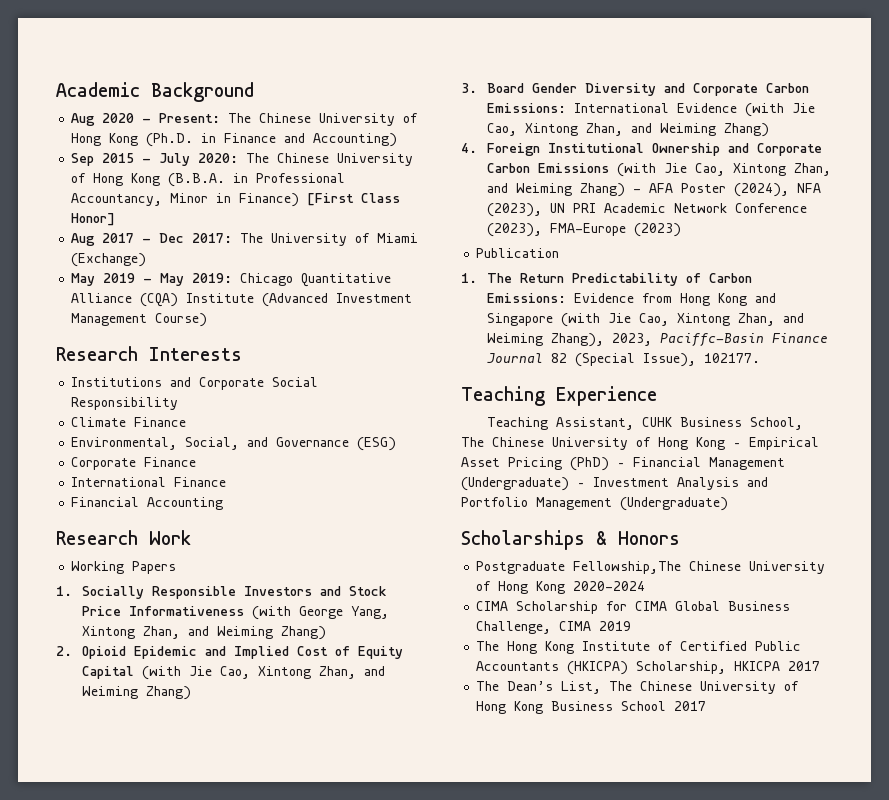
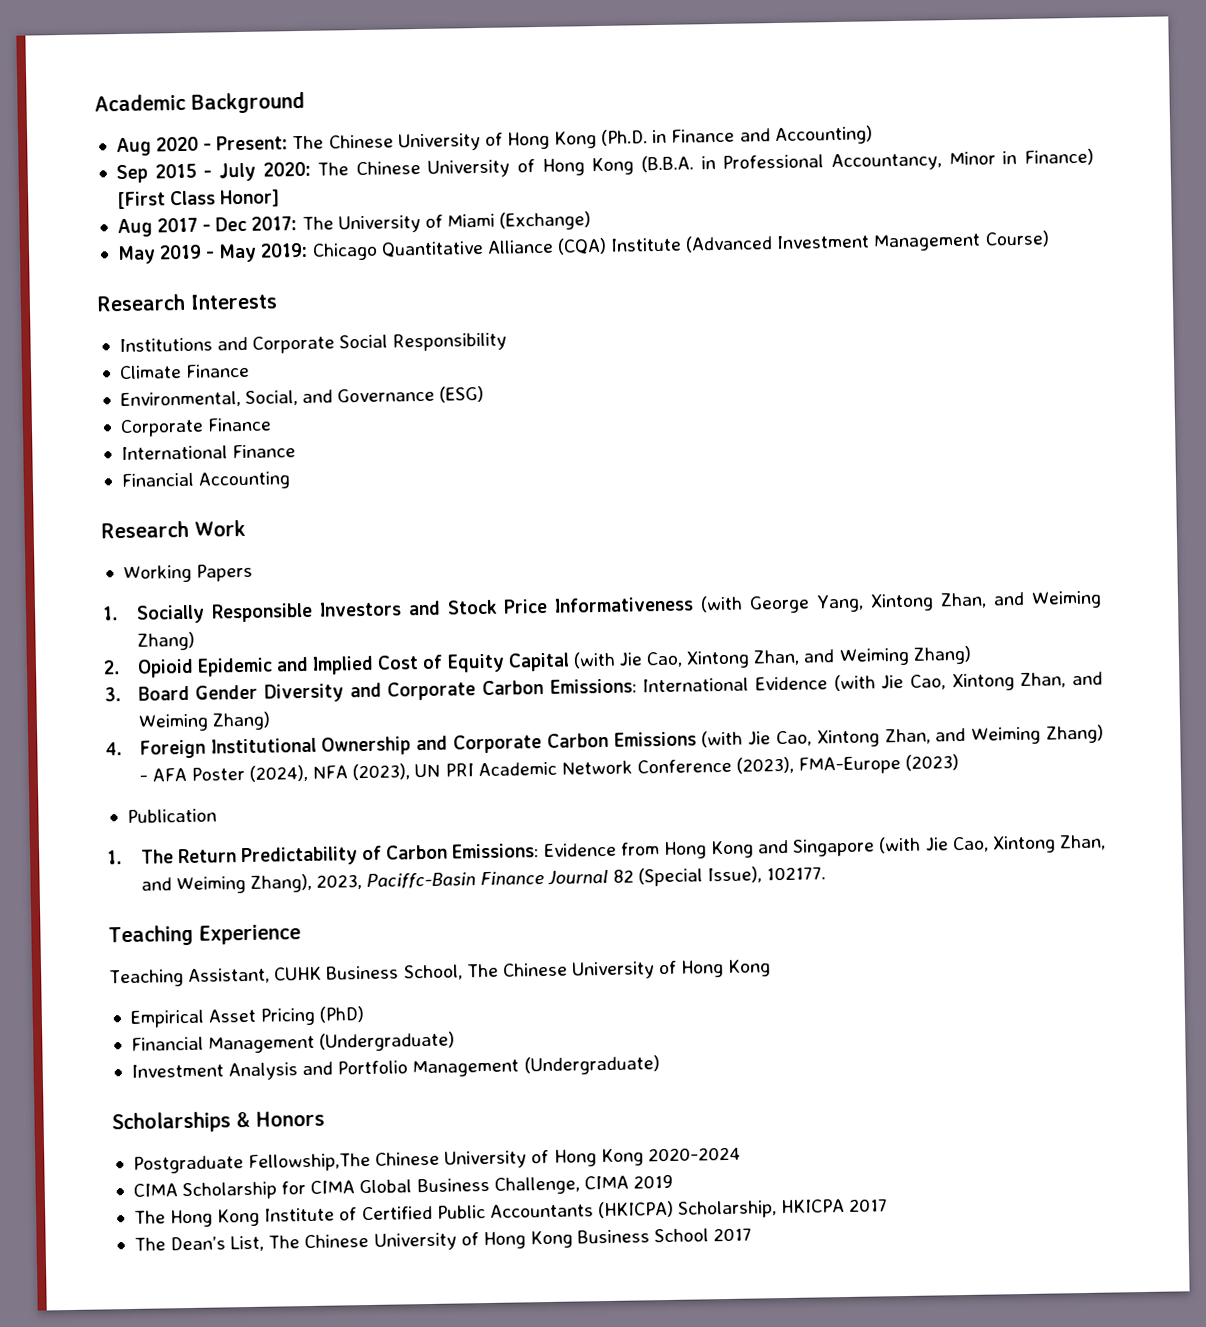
[733,443,741,447] – -> (772, 968) //
[617,463,625,467] – -> (365, 1014) //
[577,483,585,487] – -> (456, 1041) //

